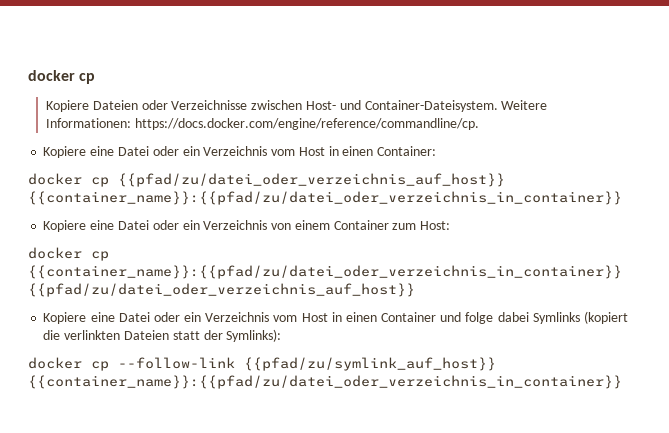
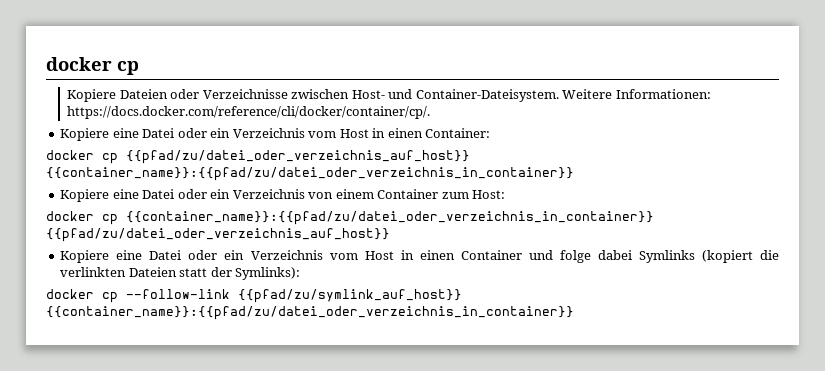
[134,118,479,130] https://docs.docker.com/engine/reference/commandline/cp. -> [67,106,431,119] https://docs.docker.com/reference/cli/docker/container/cp/.

